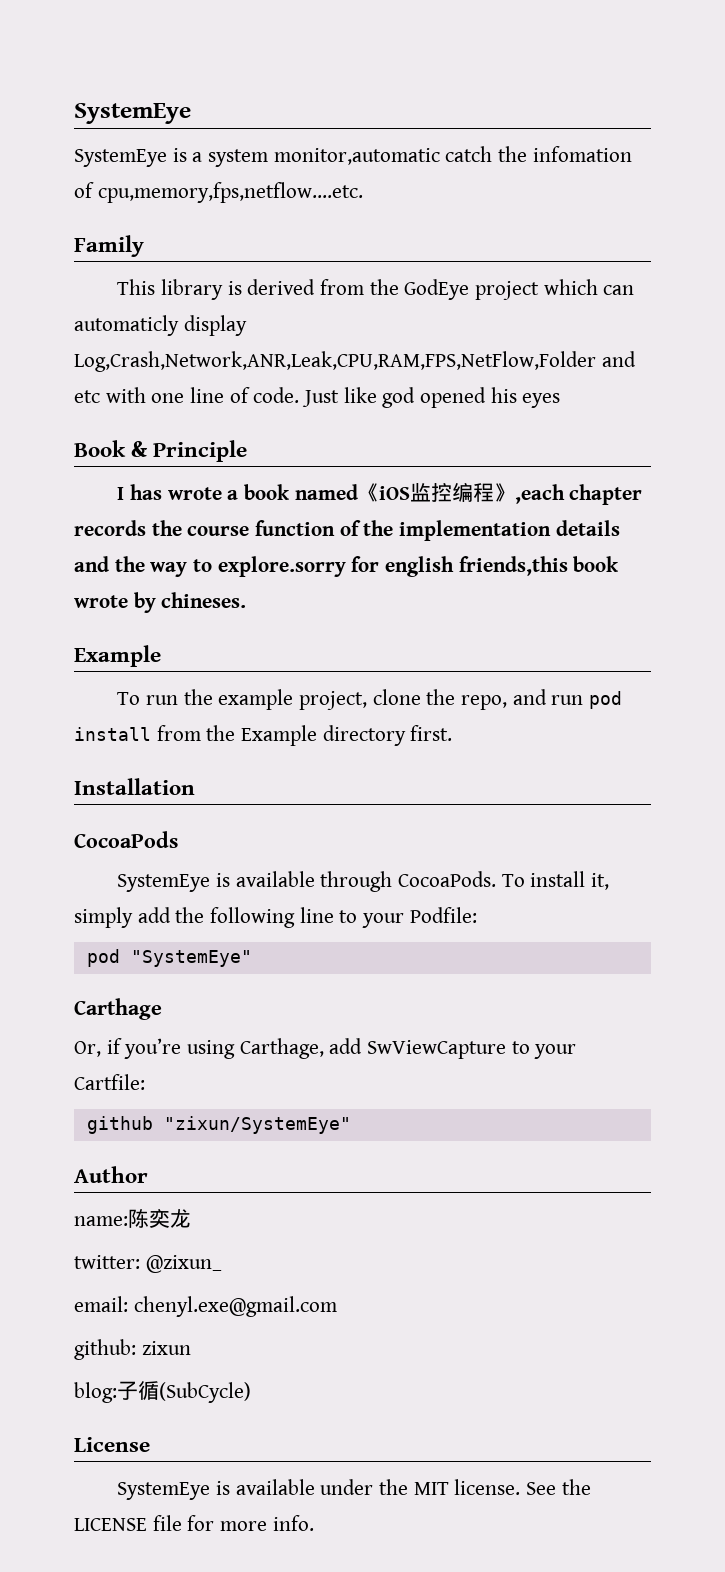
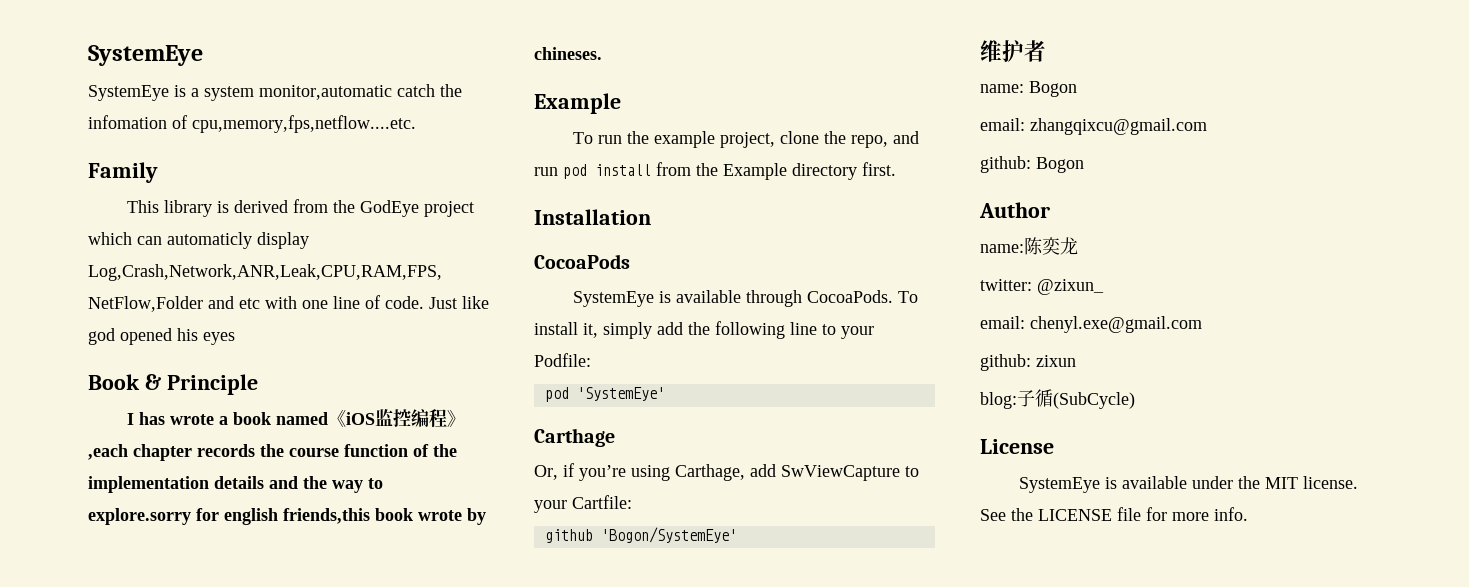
[130,950,252,967] "SystemEye" -> [576,387,665,401] 'SystemEye'
[163,1116,351,1134] "zixun/SystemEye" -> [600,527,737,543] [980,40,1046,62] [980,81,1077,97] [980,118,1207,135] [980,156,1084,173] 'Bogon/SystemEye' // 维护者 // name: Bogon // email: zhangqixcu@gmail.com // github: Bogon

